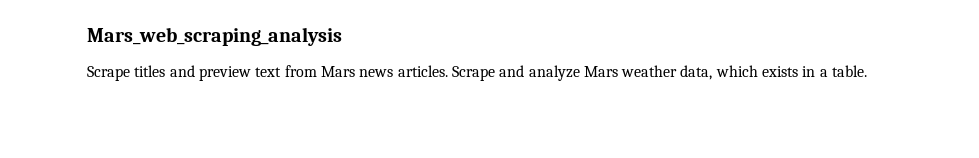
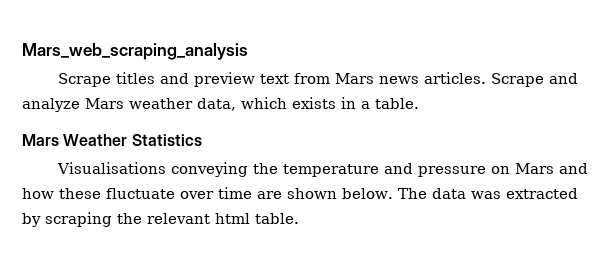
(868, 71) none -> [22,134,202,146] [57,162,589,177] [22,187,578,199] [22,212,299,227] // Mars Weather Statistics // Visualisations conveying the temperature and pressure on Mars and how these fluctuate over time are shown below. The data was extracted by scraping the relevant html table.

